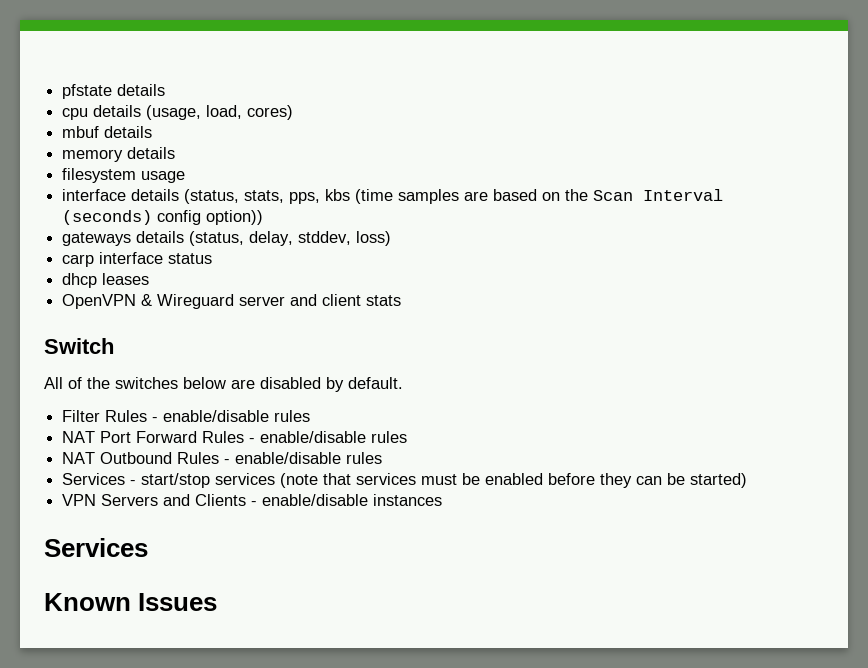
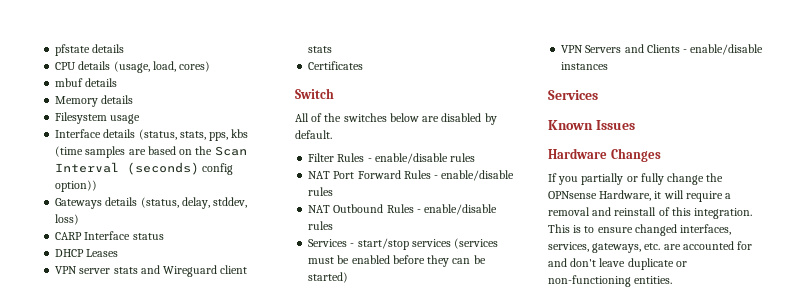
[62,108,89,120] cpu -> [55,62,77,70] CPU
[62,147,176,162] [62,168,137,183] memory details // filesystem -> [55,95,134,107] [55,112,108,124] Memory details // Filesystem
[62,189,127,201] interface -> [55,129,102,138] Interface
[62,232,132,246] gateways -> [55,198,103,209] Gateways
[62,252,164,267] carp interface -> [55,231,131,240] CARP Interface
[62,273,150,288] [62,294,318,309] dhcp leases // OpenVPN & Wireguard server and -> [55,249,119,257] [55,265,218,277] DHCP Leases // VPN server stats and Wireguard
(402, 300) none -> [308,61,364,70] // Certificates
[280,473,417,488] (note that services -> [454,238,499,249] (services
(218, 602) none -> [548,148,661,162] [548,173,724,185] [548,190,732,202] [548,207,753,219] [548,224,732,236] [548,241,753,253] [548,258,687,270] [548,275,673,287] // Hardware Changes // If you partially or fully change the OPNsense Hardware, it will require a removal and reinstall of this integration. This is to ensure changed interfaces, services, gateways, etc. are accounted for and don't leave duplicate or non-functioning entities.

